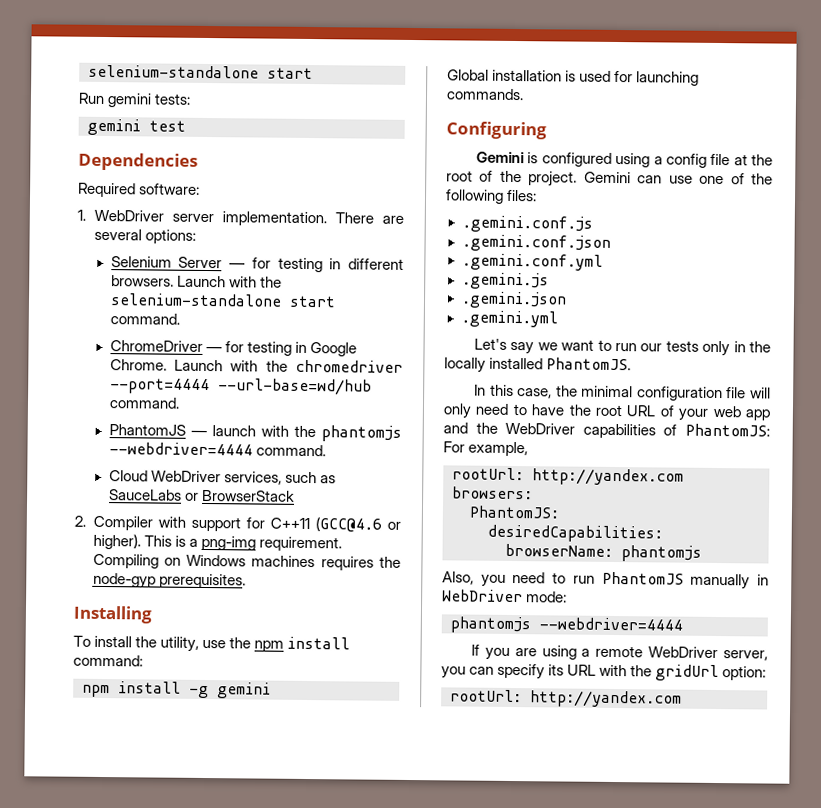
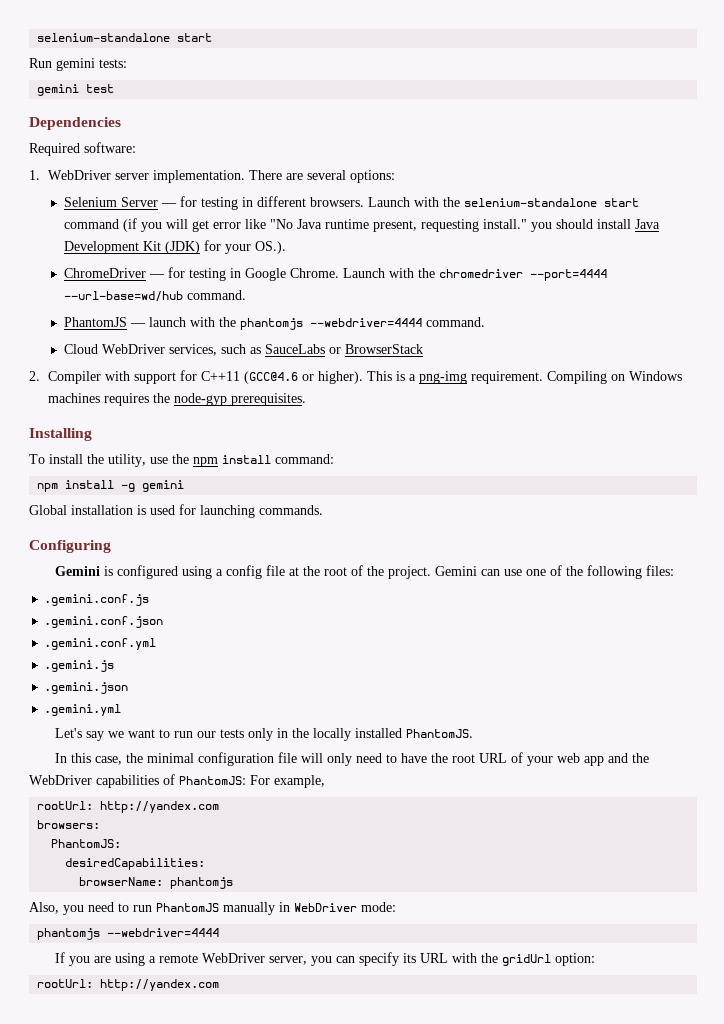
[109,313,180,325] command. -> [63,218,660,232] [63,240,286,254] command (if you will get error like "No Java runtime present, requesting install." you should install Java Development Kit (JDK) for your OS.).

